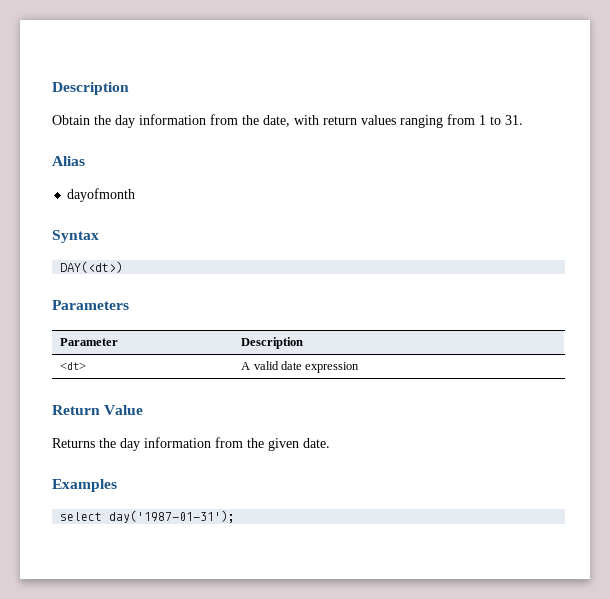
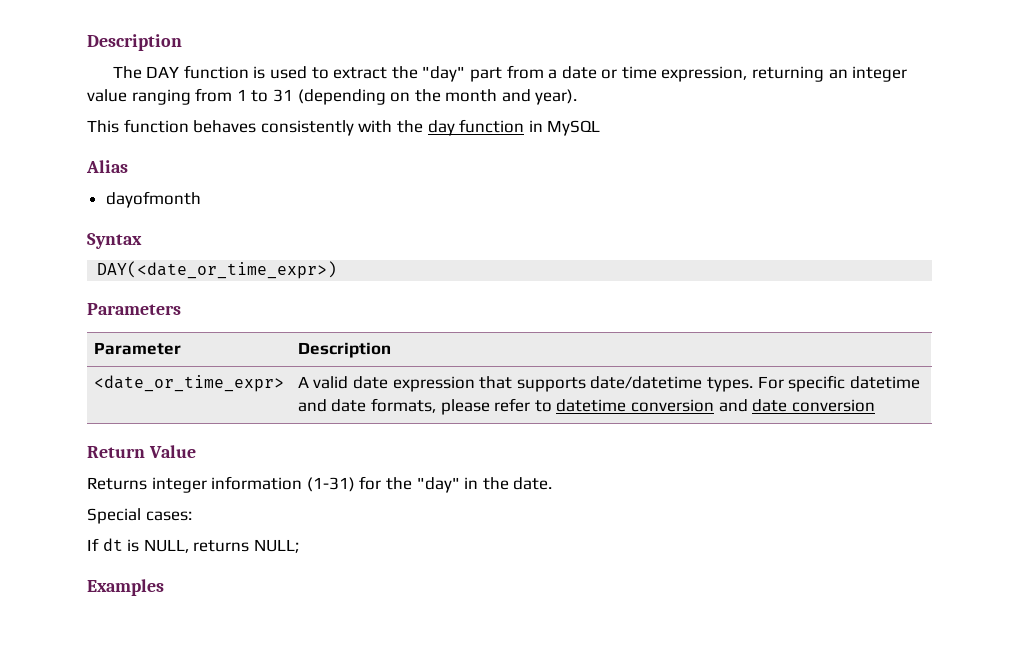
[52,82,129,95] [52,114,523,128] Description // Obtain the day information from the date, with return values ranging from 1 to 31. -> [87,34,182,51] [112,65,908,82] [87,88,578,105] [87,119,601,136] Description // The DAY function is used to extract the "day" part from a date or time expression, returning an integer value ranging from 1 to 31 (depending on the month and year). // This function behaves consistently with the day function in MySQL
[60,261,124,273] DAY(<dt>) -> [97,261,338,279] DAY(<date_or_time_expr>)
[60,362,87,370] <dt> -> [93,375,284,392] <date_or_time_expr>
[52,405,144,415] [52,437,330,451] // Return Value // Returns the day information from the given date. -> [479,375,920,392] [297,398,875,415] [87,445,196,458] [87,476,553,493] [87,508,192,524] [87,538,299,553] that supports date/datetime types. For specific datetime and date formats, please refer to datetime conversion and date conversion // Return Value // Returns integer information (1-31) for the "day" in the date. // Special cases: // If dt is NULL, returns NULL;
[60,510,236,523] // select day('1987-01-31'); -> (164, 587) none

